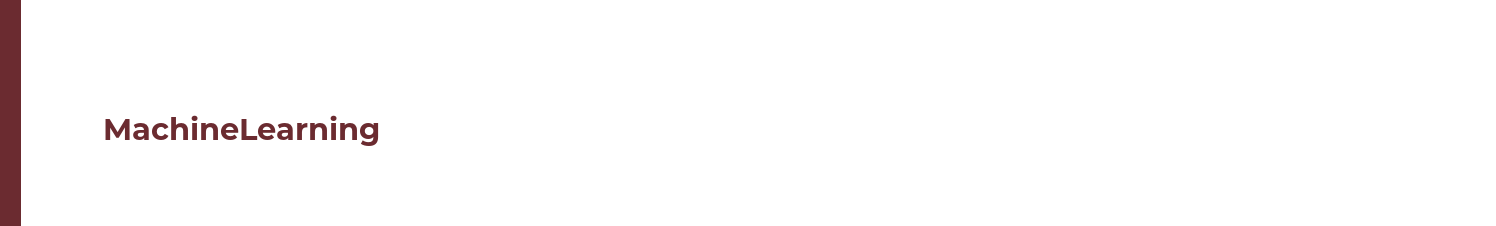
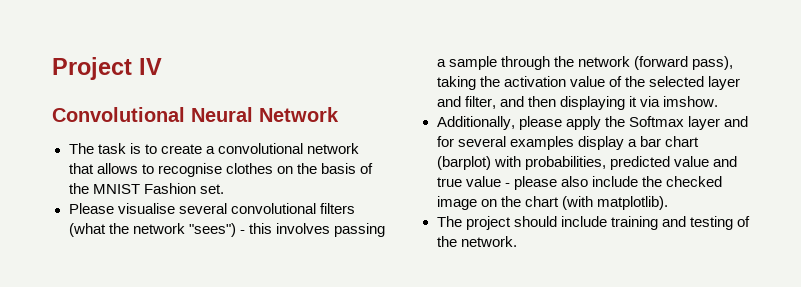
[103,115,380,146] MachineLearning -> [52,57,162,80] [52,107,339,122] [68,143,359,154] [68,163,373,177] [68,183,224,194] [68,203,355,214] [68,223,385,237] [436,56,733,70] [436,76,740,90] [436,96,718,110] [436,116,748,130] [436,136,699,150] [436,156,737,170] [436,176,722,190] [436,196,668,210] [436,216,750,230] [436,236,517,247] Project IV // Convolutional Neural Network // The task is to create a convolutional network that allows to recognise clothes on the basis of the MNIST Fashion set. // Please visualise several convolutional filters (what the network "sees") - this involves passing a sample through the network (forward pass), taking the activation value of the selected layer and filter, and then displaying it via imshow. // Additionally, please apply the Softmax layer and for several examples display a bar chart (barplot) with probabilities, predicted value and true value - please also include the checked image on the chart (with matplotlib). // The project should include training and testing of the network.

